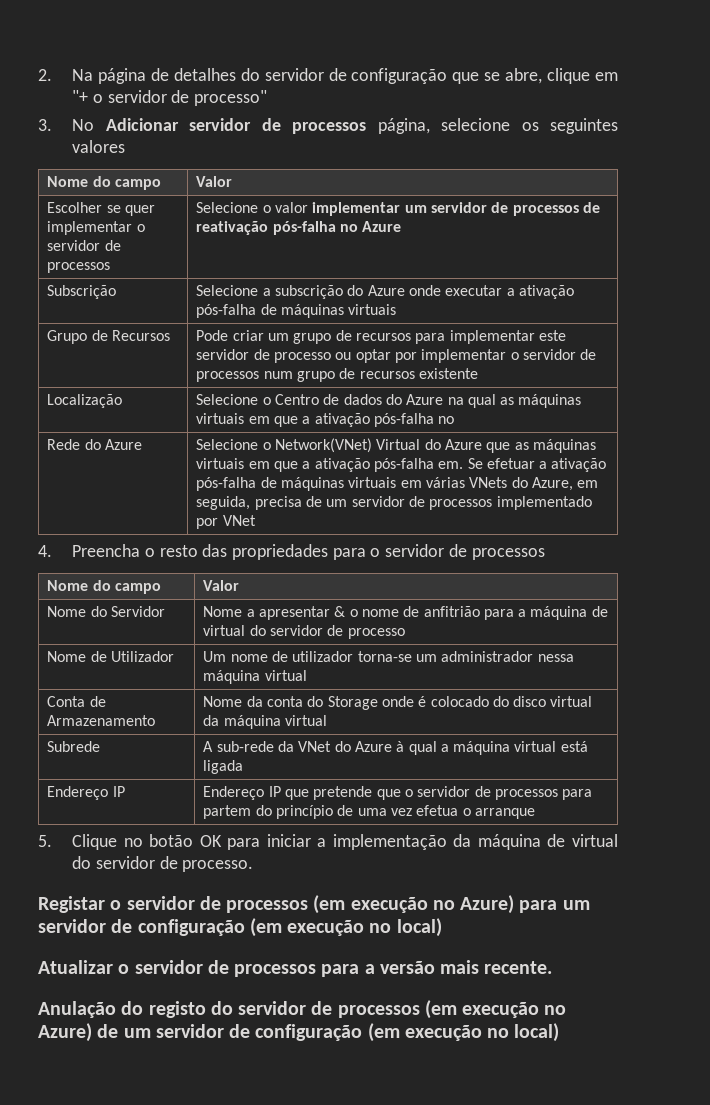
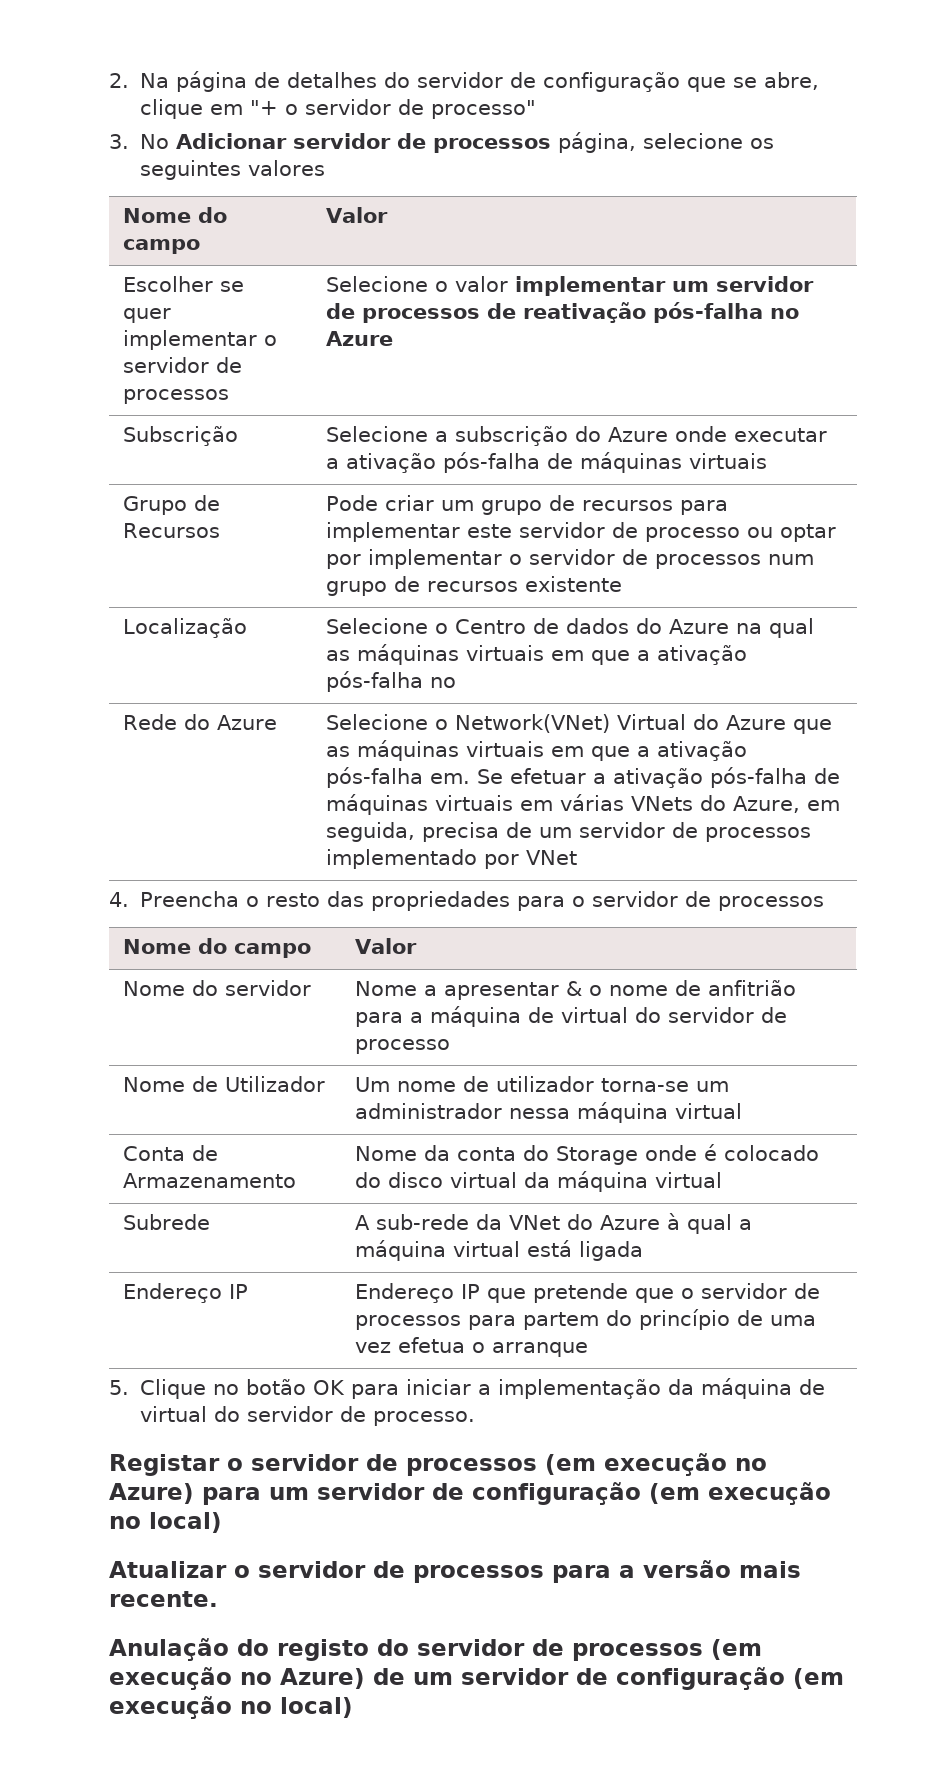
[110,606,165,617] Servidor -> [225,980,312,996] servidor

